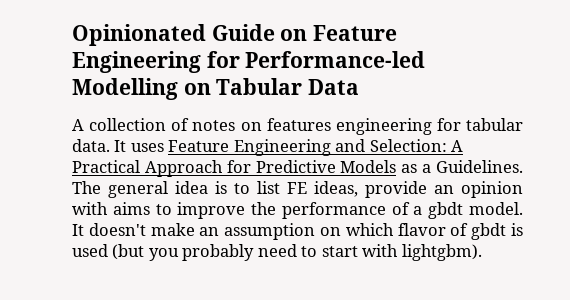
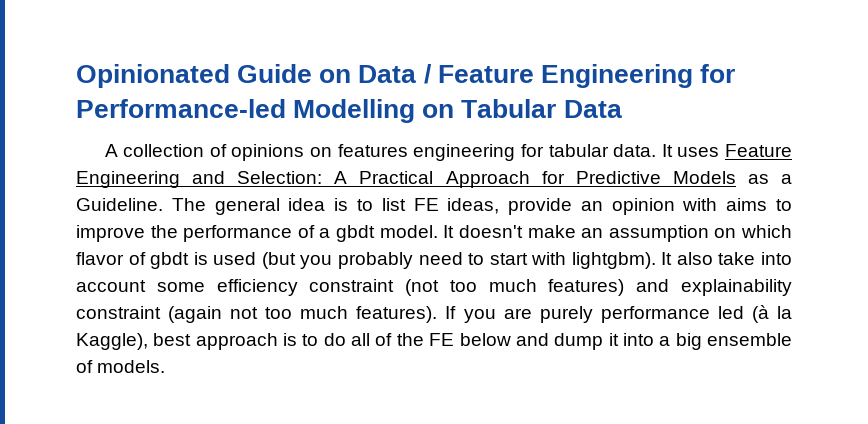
(308, 35) none -> [358,64,432,84] Data /
[192,120,236,131] notes -> [231,144,305,161] opinions
[435,160,523,173] Guidelines. -> [76,198,163,211] Guideline.
(482, 252) none -> [661,252,792,265] [76,279,792,296] [76,305,793,323] [76,333,793,350] [76,360,166,373] It also take into account some efficiency constraint (not too much features) and explainability constraint (again not too much features). If you are purely performance led (à la Kaggle), best approach is to do all of the FE below and dump it into a big ensemble of models.

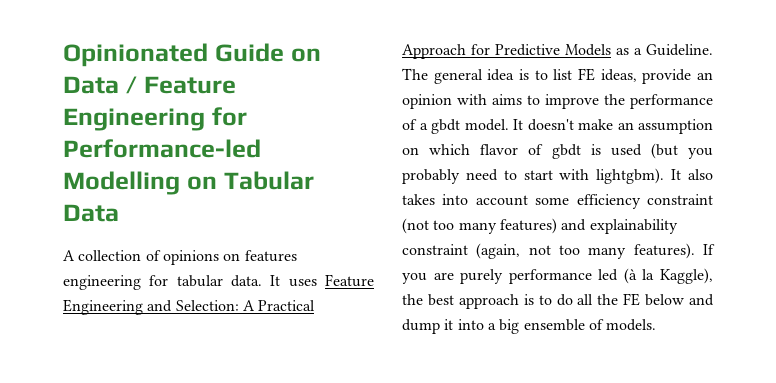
[718,252,756,265] take -> [402,194,435,205] takes
[488,279,537,292] much -> [458,222,497,234] many
[168,306,223,323] (again -> [476,243,521,259] (again,
[300,306,349,319] much -> [588,247,627,259] many
(148, 341) none -> [402,294,423,305] the
[375,333,393,346] of -> (594, 299) none

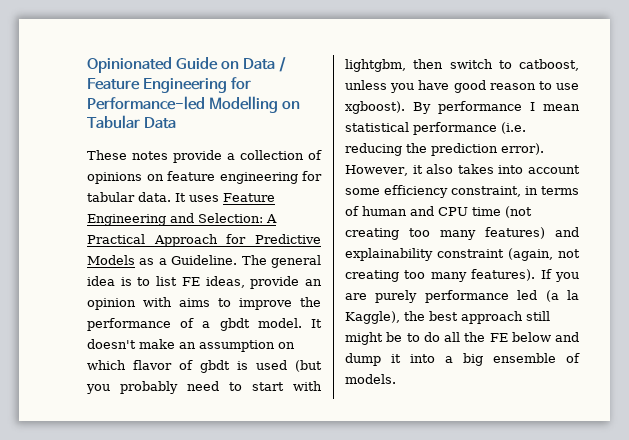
[63,250,75,261] A -> [87,150,235,163] These notes provide a
[244,250,297,262] features -> [167,171,215,181] feature
[596,168,682,184] lightgbm). It -> [345,59,579,72] [345,80,579,93] [345,101,580,114] [345,122,526,135] [345,143,544,156] [345,165,423,176] lightgbm, then switch to catboost, unless you have good reason to use xgboost). By performance I mean statistical performance (i.e. reducing the prediction error). However, it
[647,194,713,205] [402,218,429,234] constraint (not -> [451,186,579,197] [345,206,532,218] [345,228,399,240] constraint, in terms of human and CPU time (not creating
(551, 250) none -> [345,270,399,282] creating
[623,268,637,284] (à -> [545,290,559,302] (a
[523,294,534,305] is -> [526,311,550,321] [345,332,403,345] still might be

